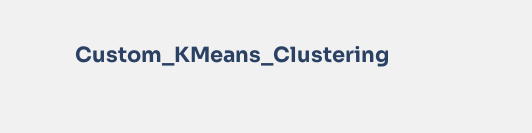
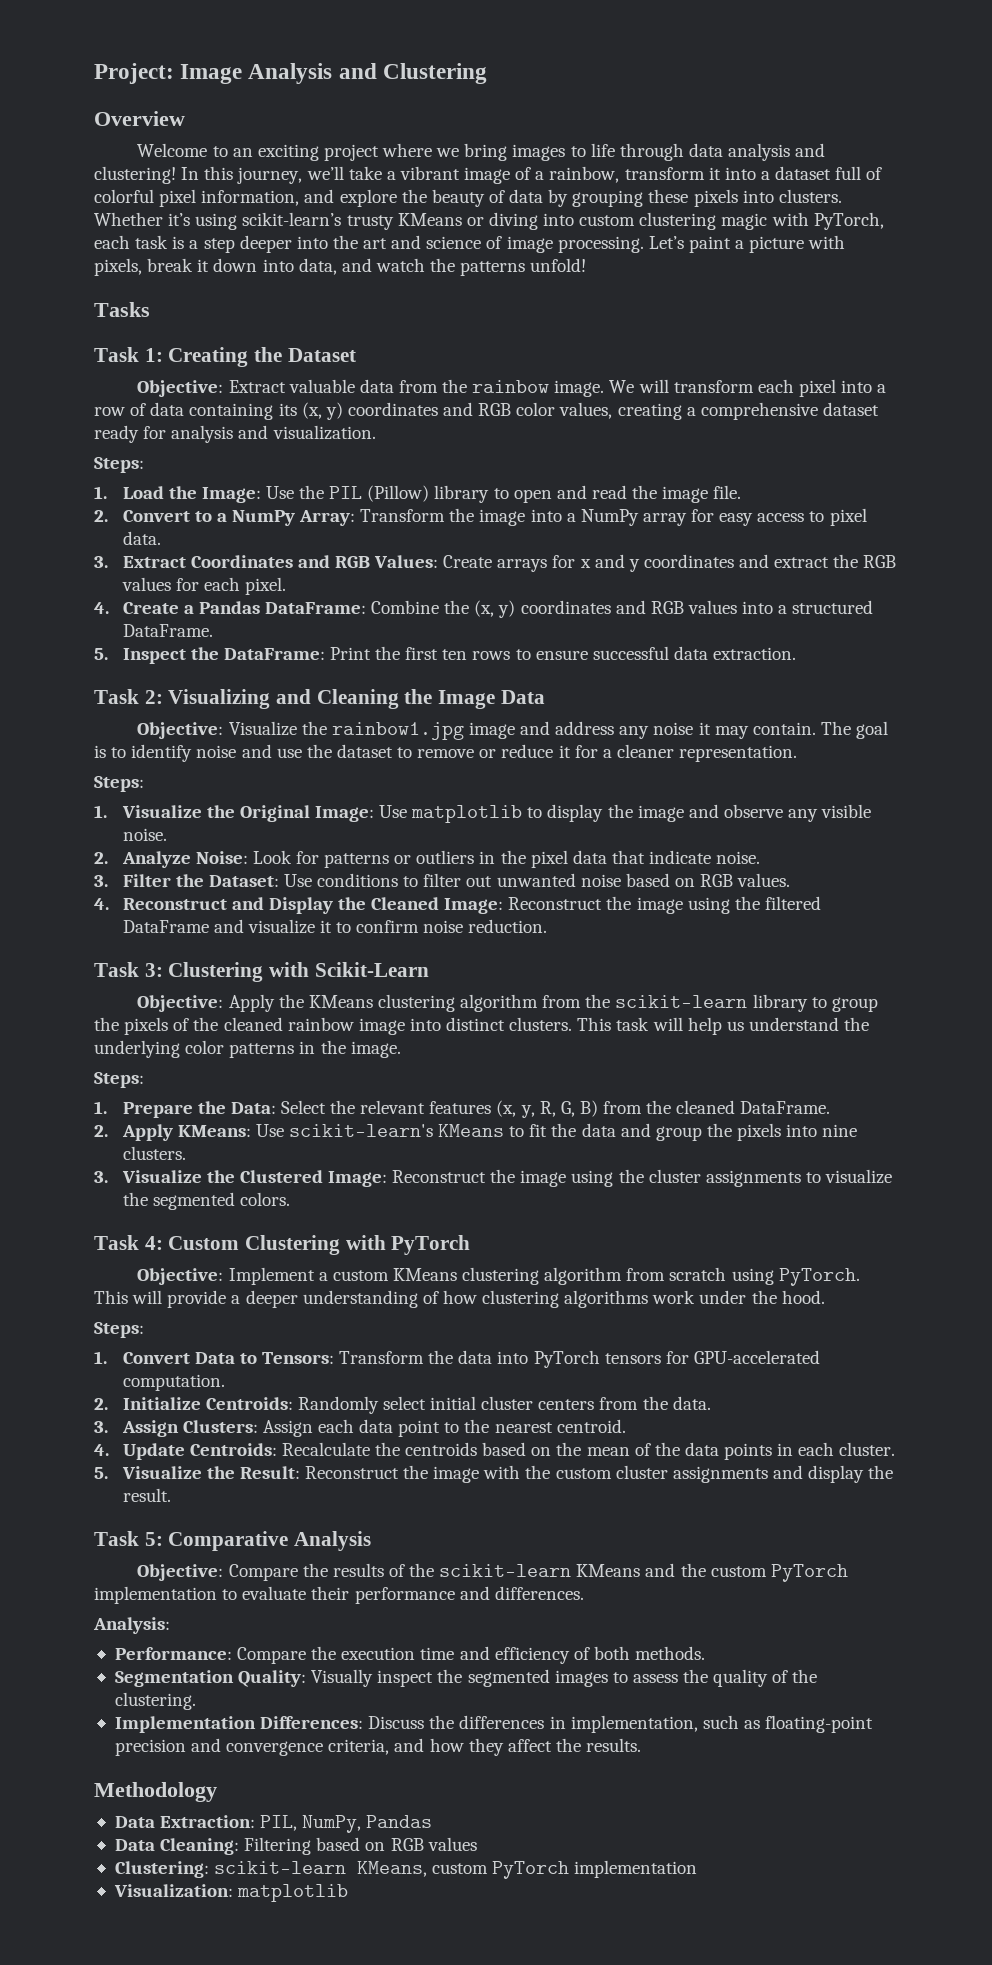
[75,45,389,67] Custom_KMeans_Clustering -> [94,63,487,84] [94,111,185,126] [137,143,826,161] [94,166,883,184] [94,189,842,207] [94,212,884,230] [94,235,846,253] [94,258,587,276] [94,302,150,317] [94,347,356,367] [137,379,887,397] [94,402,879,420] [94,425,376,443] [94,457,144,473] [94,485,742,503] [94,508,867,526] [122,531,161,545] [94,554,897,572] [121,577,286,595] [94,600,874,618] [122,624,213,637] [94,646,797,664] [94,689,545,709] [137,721,889,740] [94,744,798,762] [94,776,144,792] [94,804,872,823] [122,828,167,841] [94,850,761,868] [94,873,791,887] [94,896,821,914] [122,919,548,934] [94,962,429,982] [137,994,878,1012] [94,1017,870,1035] [94,1040,401,1058] [94,1072,144,1088] [94,1100,831,1118] [94,1123,858,1141] [122,1146,186,1160] [94,1169,893,1187] [122,1192,290,1210] [94,1235,471,1255] [137,1267,860,1286] [94,1290,825,1308] [94,1322,144,1338] [94,1350,820,1368] [122,1374,225,1391] [94,1396,711,1414] [94,1419,626,1437] [94,1442,896,1460] [94,1465,894,1483] [122,1488,171,1502] [94,1531,372,1551] [137,1563,848,1582] [94,1586,584,1604] [93,1617,170,1634] [114,1646,706,1664] [114,1669,818,1687] [114,1692,196,1710] [114,1715,874,1733] [114,1738,642,1756] [94,1782,217,1802] [114,1815,433,1833] [114,1837,477,1855] [114,1860,698,1879] [113,1884,349,1902] Project: Image Analysis and Clustering // Overview // Welcome to an exciting project where we bring images to life through data analysis and clustering! In this journey, we’ll take a vibrant image of a rainbow, transform it into a dataset full of colorful pixel information, and explore the beauty of data by grouping these pixels into clusters. Whether it’s using scikit-learn’s trusty KMeans or diving into custom clustering magic with PyTorch, each task is a step deeper into the art and science of image processing. Let’s paint a picture with pixels, break it down into data, and watch the patterns unfold! // Tasks // Task 1: Creating the Dataset // Objective: Extract valuable data from the rainbow image. We will transform each pixel into a row of data containing its (x, y) coordinates and RGB color values, creating a comprehensive dataset ready for analysis and visualization. // Steps: // 1. Load the Image: Use the PIL (Pillow) library to open and read the image file. // 2. Convert to a NumPy Array: Transform the image into a NumPy array for easy access to pixel data. // 3. Extract Coordinates and RGB Values: Create arrays for x and y coordinates and extract the RGB values for each pixel. // 4. Create a Pandas DataFrame: Combine the (x, y) coordinates and RGB values into a structured DataFrame. // 5. Inspect the DataFrame: Print the first ten rows to ensure successful data extraction. // Task 2: Visualizing and Cleaning the Image Data // Objective: Visualize the rainbow1.jpg image and address any noise it may contain. The goal is to identify noise and use the dataset to remove or reduce it for a cleaner representation. // Steps: // 1. Visualize the Original Image: Use matplotlib to display the image and observe any visible noise. // 2. Analyze Noise: Look for patterns or outliers in the pixel data that indicate noise. // 3. Filter the Dataset: Use conditions to filter out unwanted noise based on RGB values. // 4. Reconstruct and Display the Cleaned Image: Reconstruct the image using the filtered DataFrame and visualize it to confirm noise reduction. // Task 3: Clustering with Scikit-Learn // Objective: Apply the KMeans clustering algorithm from the scikit-learn library to group the pixels of the cleaned rainbow image into distinct clusters. This task will help us understand the underlying color patterns in the image. // Steps: // 1. Prepare the Data: Select the relevant features (x, y, R, G, B) from the cleaned DataFrame. // 2. Apply KMeans: Use scikit-learn's KMeans to fit the data and group the pixels into nine clusters. // 3. Visualize the Clustered Image: Reconstruct the image using the cluster assignments to visualize the segmented colors. // Task 4: Custom Clustering with PyTorch // Objective: Implement a custom KMeans clustering algorithm from scratch using PyTorch. This will provide a deeper understanding of how clustering algorithms work under the hood. // Steps: // 1. Convert Data to Tensors: Transform the data into PyTorch tensors for GPU-accelerated computation. // 2. Initialize Centroids: Randomly select initial cluster centers from the data. // 3. Assign Clusters: Assign each data point to the nearest centroid. // 4. Update Centroids: Recalculate the centroids based on the mean of the data points in each cluster. // 5. Visualize the Result: Reconstruct the image with the custom cluster assignments and display the result. // Task 5: Comparative Analysis // Objective: Compare the results of the scikit-learn KMeans and the custom PyTorch implementation to evaluate their performance and differences. // Analysis: // Performance: Compare the execution time and efficiency of both methods. // Segmentation Quality: Visually inspect the segmented images to assess the quality of the clustering. // Implementation Differences: Discuss the differences in implementation, such as floating-point precision and convergence criteria, and how they affect the results. // Methodology // Data Extraction: PIL, NumPy, Pandas // Data Cleaning: Filtering based on RGB values // Clustering: scikit-learn KMeans, custom PyTorch implementation // Visualization: matplotlib

